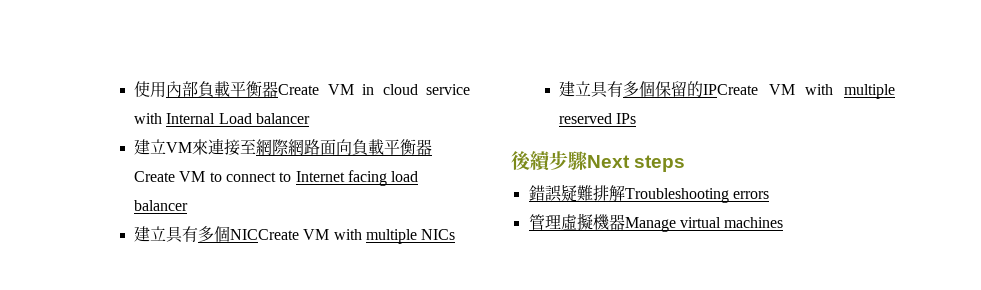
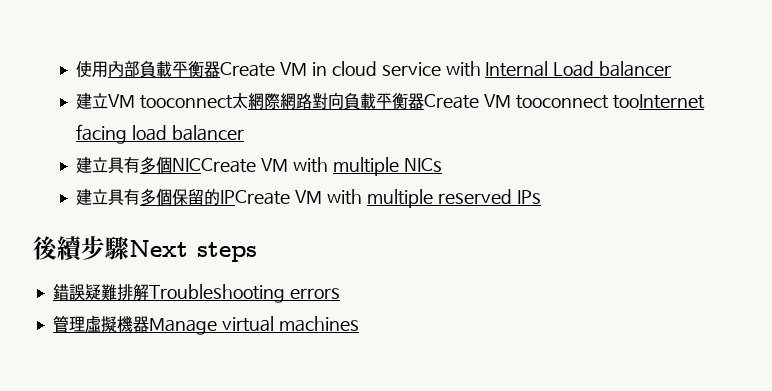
[192,138,257,156] 來連接至 -> [140,93,249,109] tooconnect太
[320,139,337,155] 面 -> [312,93,329,110] 對
[209,171,345,182] to connect to Internet -> [515,94,705,109] tooconnect tooInternet

